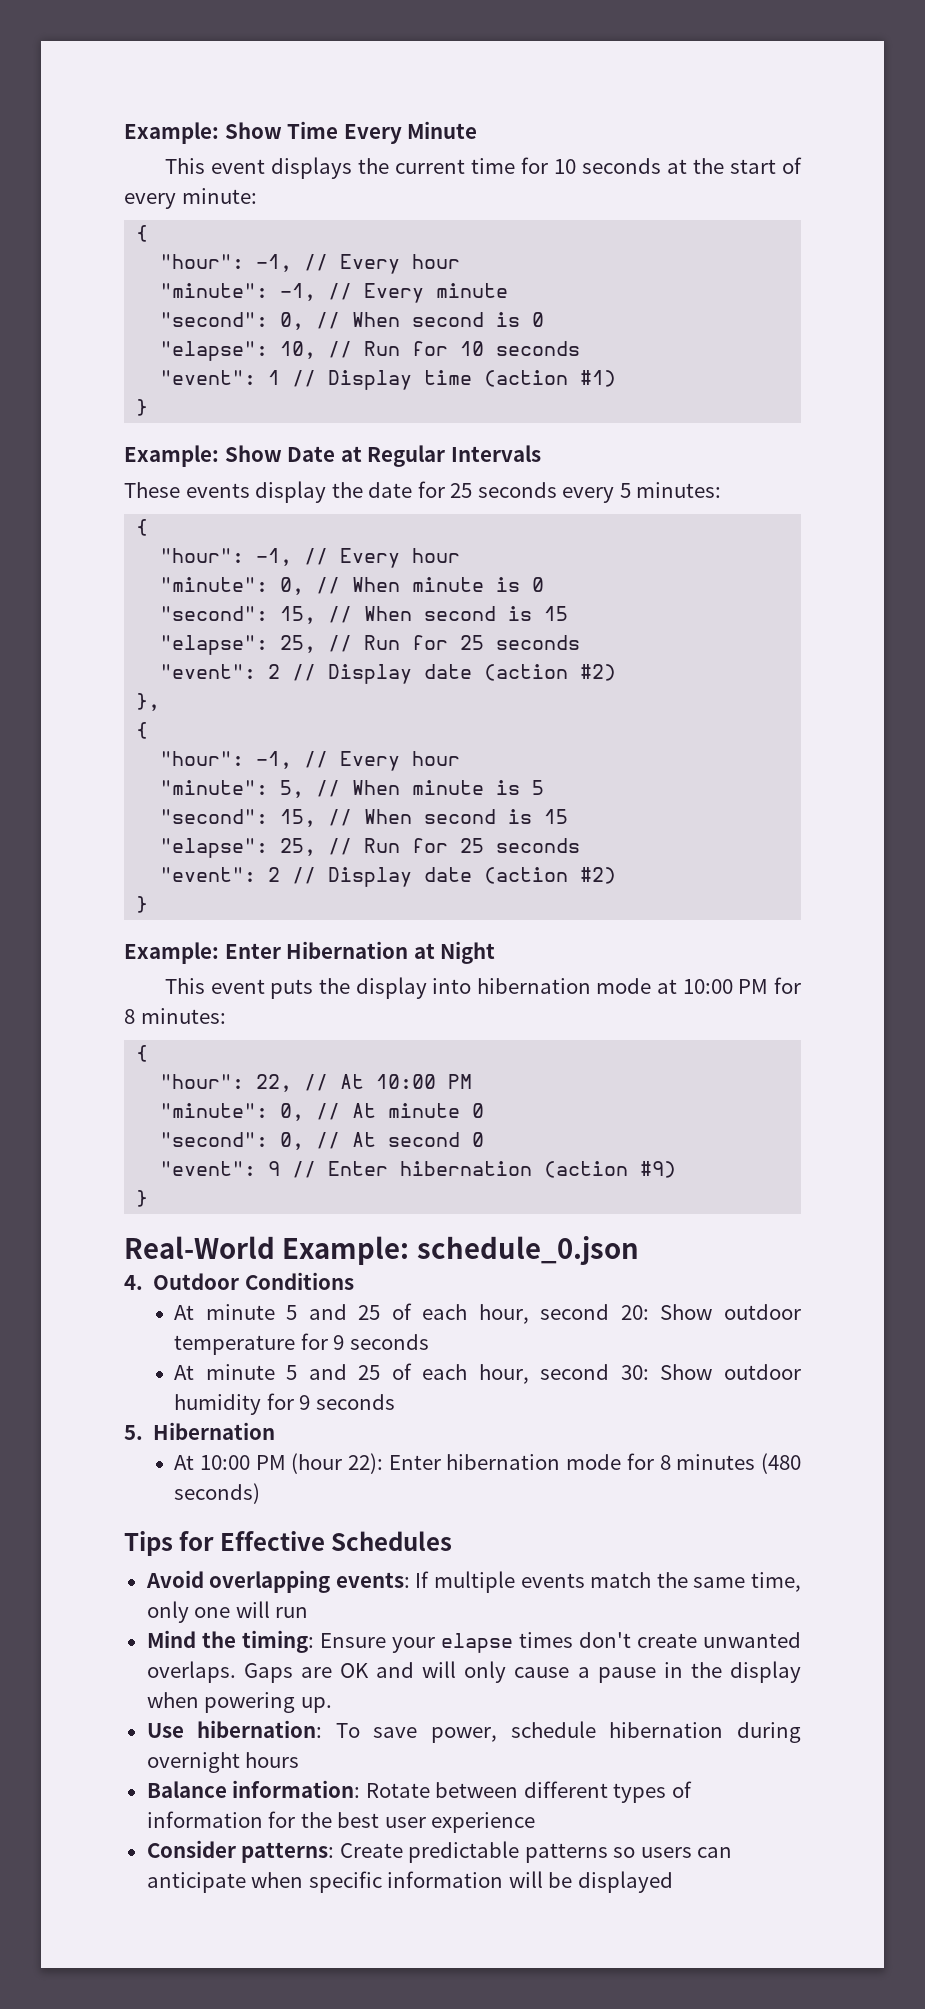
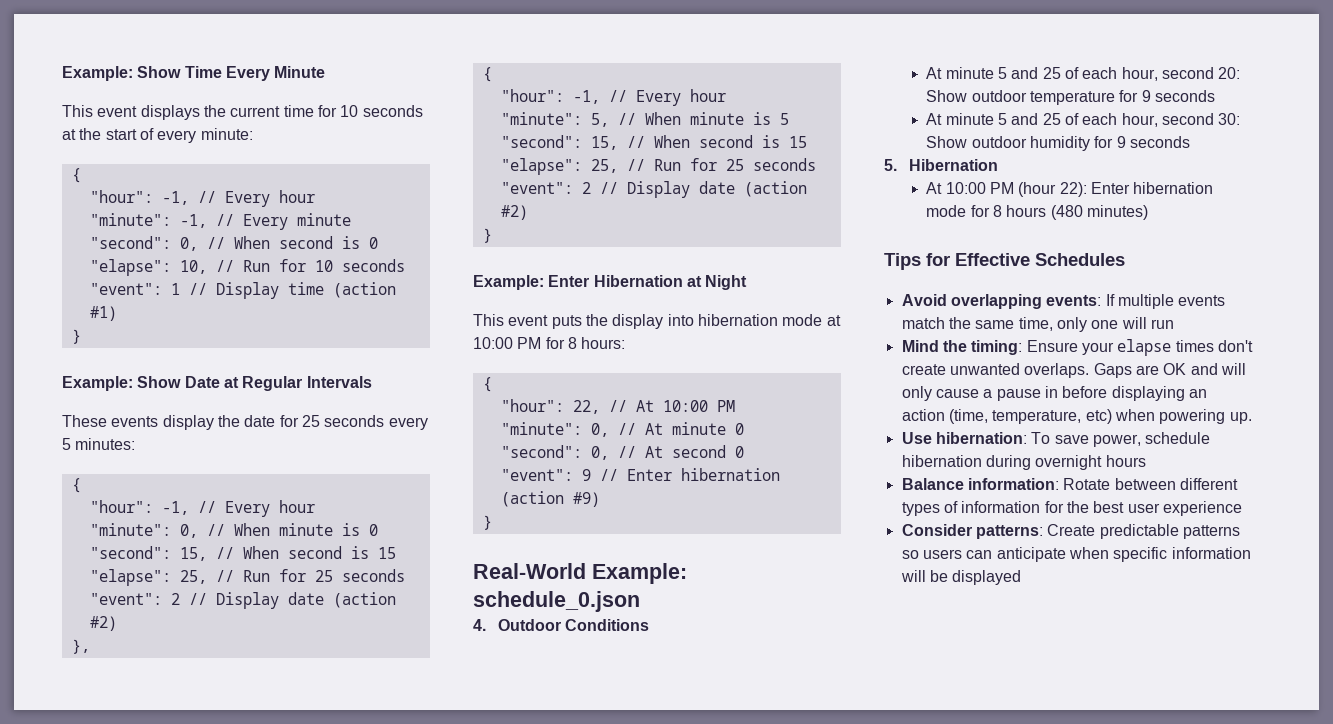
[140,1008,226,1024] minutes: -> [581,337,626,349] hours:
[676,1453,801,1474] [174,1483,261,1504] minutes (480 seconds) -> [1006,205,1148,220] hours (480 minutes)
[690,1661,802,1683] the display -> [1062,386,1207,401] [901,409,1112,424] before displaying an action (time, temperature, etc)

